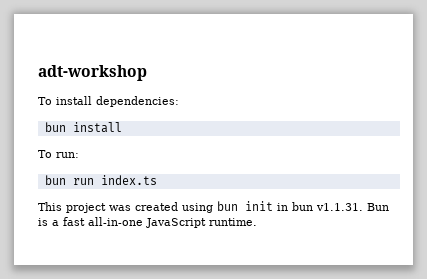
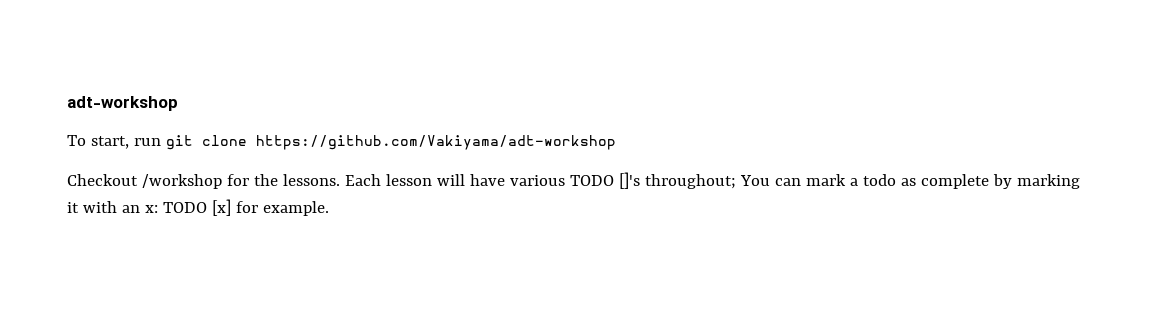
[56,96,179,107] [44,122,122,133] [38,150,79,158] [44,175,157,185] [38,201,389,213] [38,217,257,228] install dependencies: // bun install // To run: // bun run index.ts // This project was created using bun init in bun v1.1.31. Bun is a fast all-in-one JavaScript runtime. -> [90,135,616,150] [67,172,1080,189] [67,199,329,216] start, run git clone https://github.com/Vakiyama/adt-workshop // Checkout /workshop for the lessons. Each lesson will have various TODO []'s throughout; You can mark a todo as complete by marking it with an x: TODO [x] for example.

